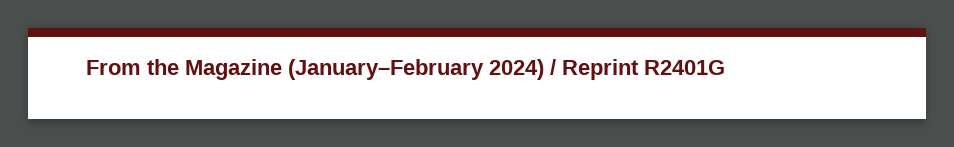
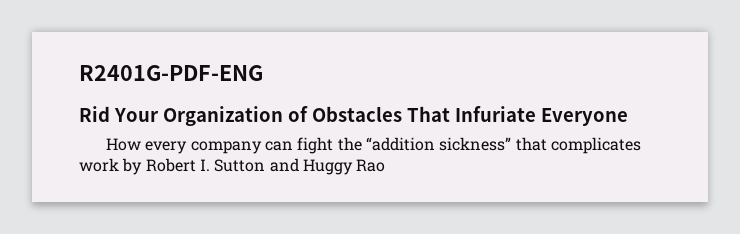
[86,59,725,80] From the Magazine (January–February 2024) / Reprint R2401G -> [79,65,263,81] [79,106,628,126] [106,137,641,154] [79,158,386,175] R2401G-PDF-ENG // Rid Your Organization of Obstacles That Infuriate Everyone // How every company can fight the “addition sickness” that complicates work by Robert I. Sutton and Huggy Rao

